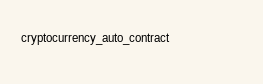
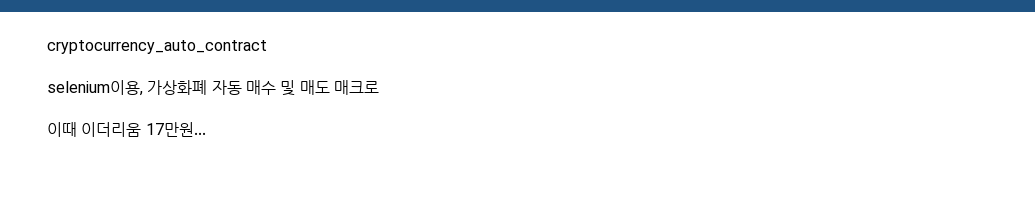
(170, 39) none -> [47,80,379,96] [47,122,206,137] // selenium이용, 가상화폐 자동 매수 및 매도 매크로 // 이때 이더리움 17만원...

